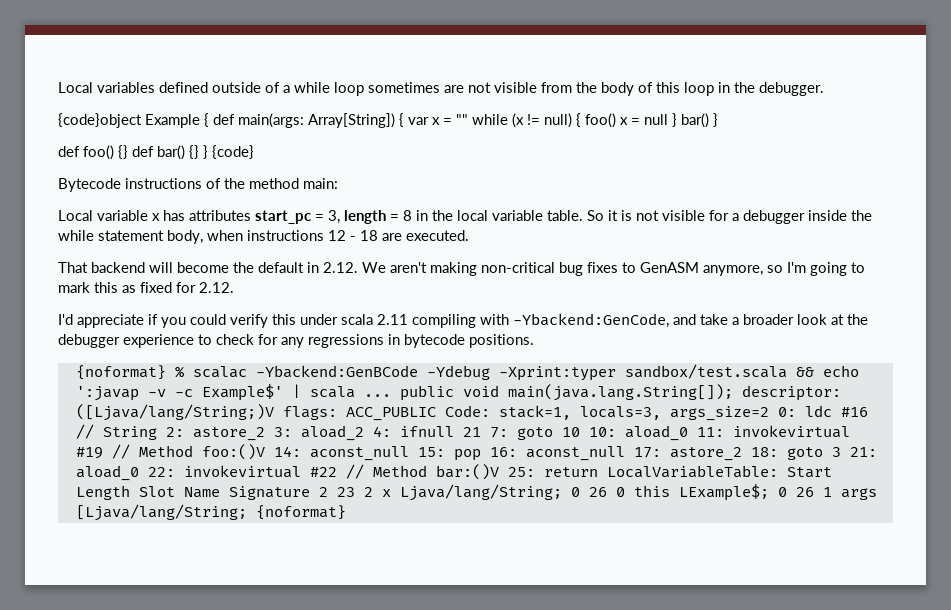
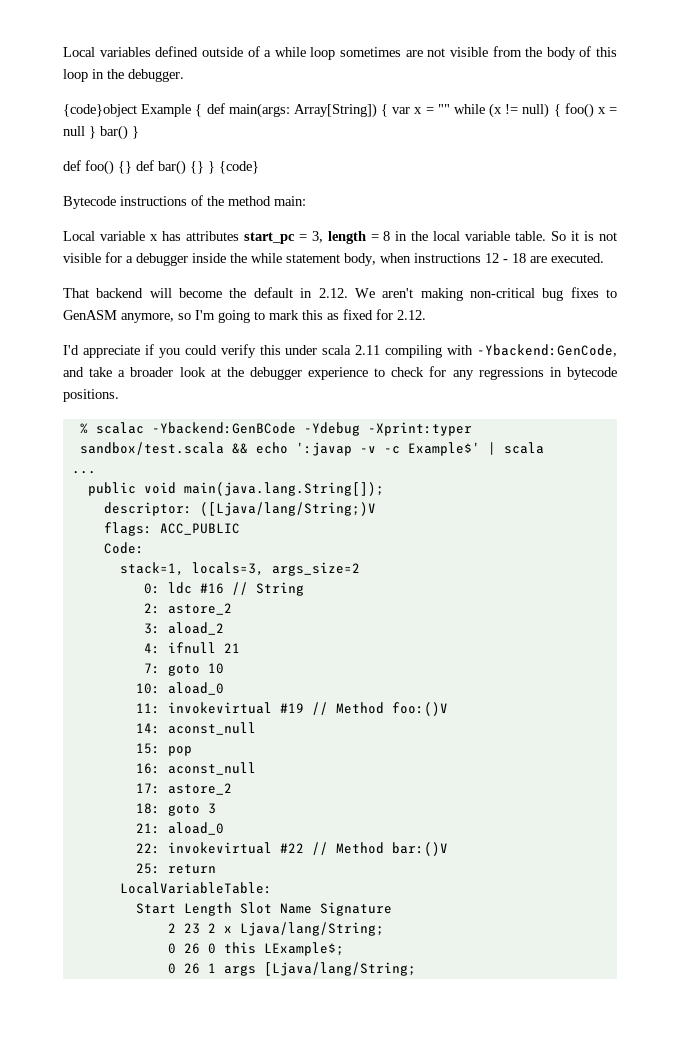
[75,365,166,380] {noformat} -> (119, 395) none
(355, 392) none -> (544, 448) //
(391, 395) none -> (96, 472) //
(733, 392) none -> (384, 489) //
(274, 412) none -> (376, 509) //
(436, 414) none -> (240, 529) //
(490, 411) none -> (144, 548) //
(769, 413) none -> (360, 569) //
(157, 433) none -> (304, 589) //
(265, 434) none -> (232, 609) //
(364, 433) none -> (224, 628) //
(481, 432) none -> (240, 648) //
(580, 432) none -> (224, 668) //
(688, 433) none -> (224, 688) //
(265, 452) none -> (448, 709) //
(409, 453) none -> (256, 728) //
(481, 455) none -> (192, 751) //
(625, 453) none -> (256, 768) //
(742, 454) none -> (232, 789) //
(841, 452) none -> (216, 808) //
(139, 473) none -> (224, 828) //
(499, 472) none -> (448, 849) //
(598, 472) none -> (216, 869) //
(778, 471) none -> (272, 888) //
(310, 493) none -> (392, 909) //
(562, 492) none -> (384, 929) //
(769, 492) none -> (344, 949) //
[255,505,346,520] {noformat} -> (416, 969) none

